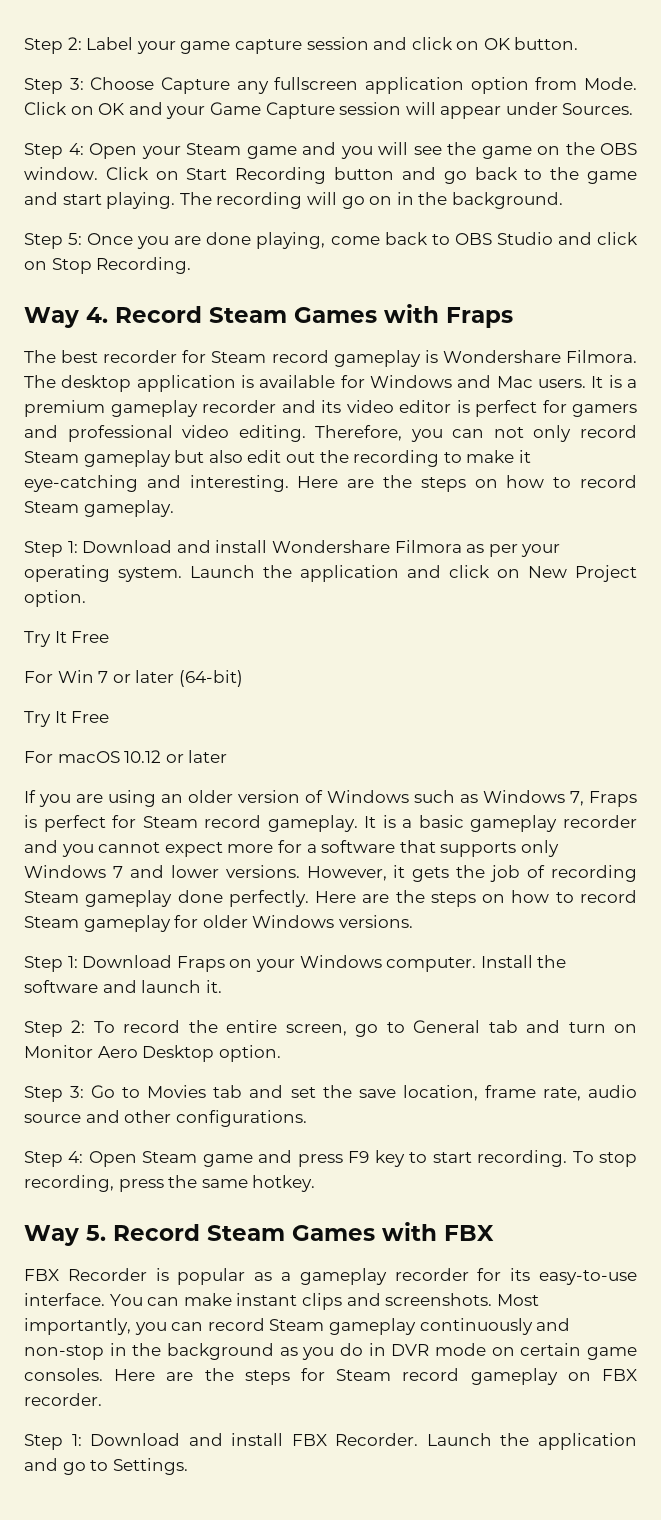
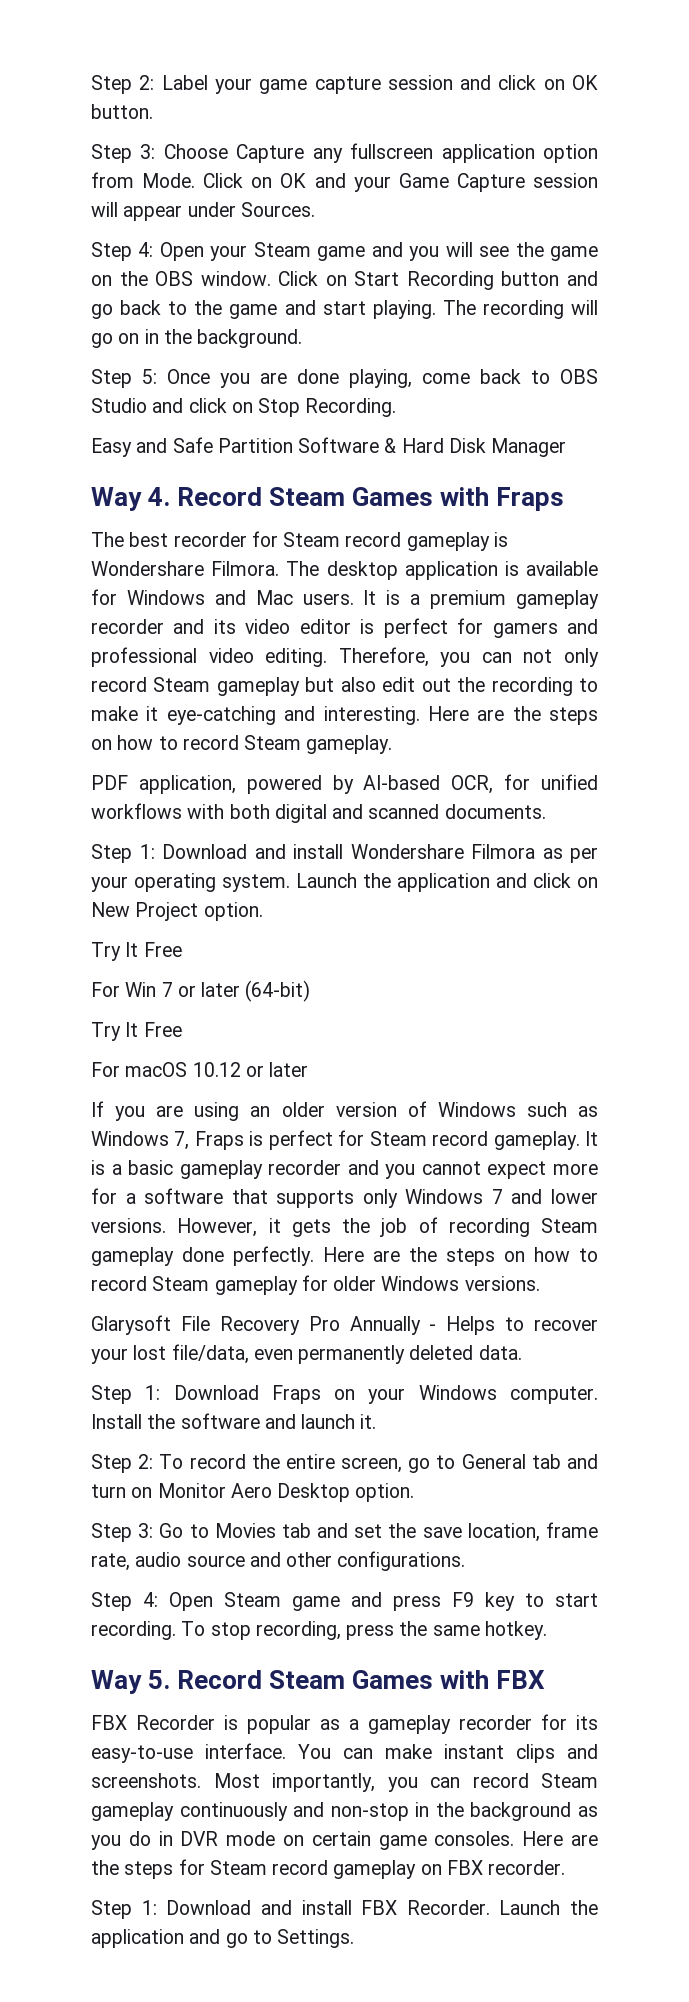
(192, 265) none -> [91,437,567,457] // Easy and Safe Partition Software & Hard Disk Manager
(174, 508) none -> [91,774,598,794] [91,803,546,823] // PDF application, powered by AI-based OCR, for unified workflows with both digital and scanned documents.
(413, 921) none -> [91,1315,598,1335] [91,1344,522,1364] // Glarysoft File Recovery Pro Annually - Helps to recover your lost file/data, even permanently deleted data.

